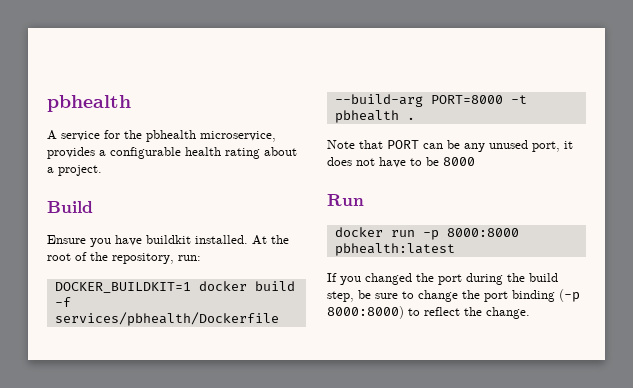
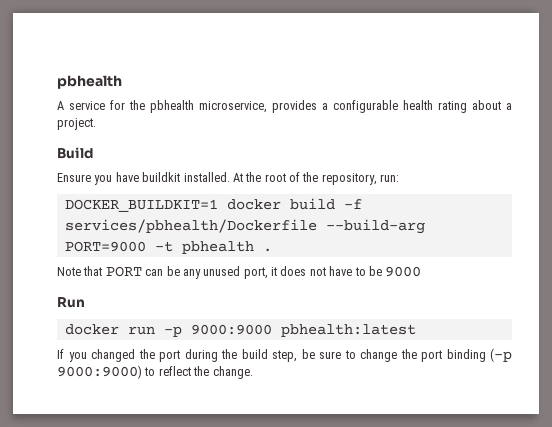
[430,95,503,104] PORT=8000 -> [64,241,146,252] PORT=9000
[443,157,475,166] 8000 -> [385,266,422,277] 9000
[446,228,519,237] 8000:8000 -> [190,324,272,335] 9000:9000
[327,306,404,319] 8000:8000) -> [57,365,142,379] 9000:9000)

